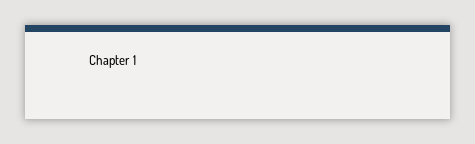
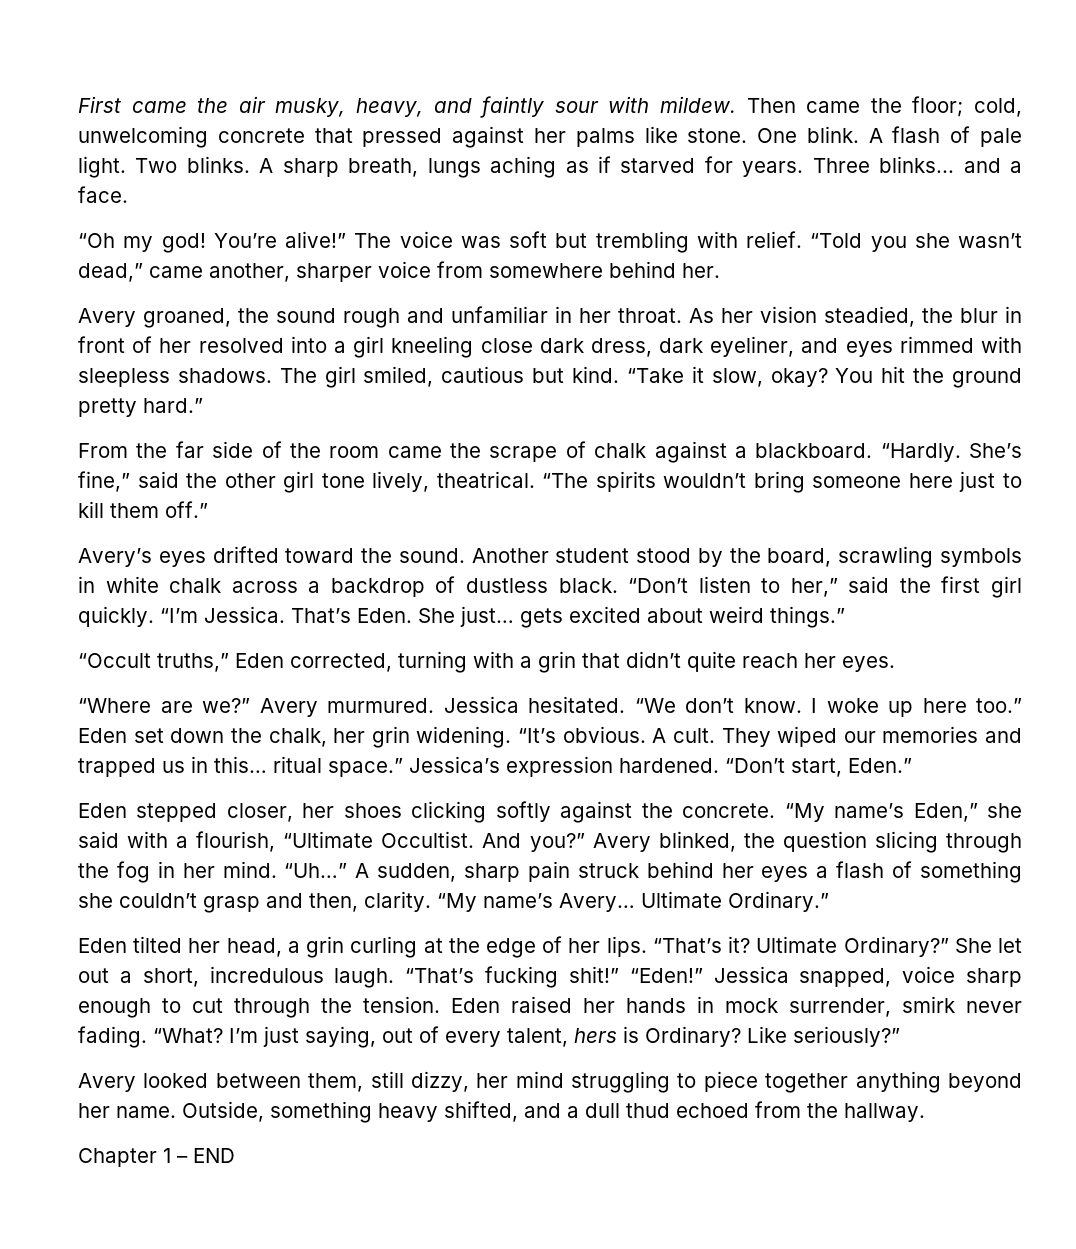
[89,55,136,68] Chapter 1 -> [78,96,1023,118] [78,126,1023,148] [78,156,1022,178] [78,186,128,203] [78,231,1022,253] [78,261,720,282] [78,306,1022,328] [78,336,1022,358] [78,366,1023,388] [78,398,203,417] [78,441,1022,463] [78,471,1022,493] [78,501,208,518] [78,546,1022,568] [78,576,1022,598] [78,606,845,628] [78,651,895,673] [78,696,1022,717] [78,726,1022,748] [78,756,912,777] [78,801,1022,823] [78,831,1023,853] [78,861,1022,883] [78,891,829,913] [78,936,1022,958] [78,966,1023,988] [78,996,1022,1018] [78,1026,900,1048] [78,1071,1022,1093] [78,1101,925,1123] [78,1148,235,1167] First came the air musky, heavy, and faintly sour with mildew. Then came the floor; cold, unwelcoming concrete that pressed against her palms like stone. One blink. A flash of pale light. Two blinks. A sharp breath, lungs aching as if starved for years. Three blinks... and a face. // “Oh my god! You’re alive!” The voice was soft but trembling with relief. “Told you she wasn’t dead,” came another, sharper voice from somewhere behind her. // Avery groaned, the sound rough and unfamiliar in her throat. As her vision steadied, the blur in front of her resolved into a girl kneeling close dark dress, dark eyeliner, and eyes rimmed with sleepless shadows. The girl smiled, cautious but kind. “Take it slow, okay? You hit the ground pretty hard.” // From the far side of the room came the scrape of chalk against a blackboard. “Hardly. She’s fine,” said the other girl tone lively, theatrical. “The spirits wouldn’t bring someone here just to kill them off.” // Avery’s eyes drifted toward the sound. Another student stood by the board, scrawling symbols in white chalk across a backdrop of dustless black. “Don’t listen to her,” said the first girl quickly. “I’m Jessica. That’s Eden. She just… gets excited about weird things.” // “Occult truths,” Eden corrected, turning with a grin that didn’t quite reach her eyes. // “Where are we?” Avery murmured. Jessica hesitated. “We don’t know. I woke up here too.” Eden set down the chalk, her grin widening. “It’s obvious. A cult. They wiped our memories and trapped us in this… ritual space.” Jessica’s expression hardened. “Don’t start, Eden.” // Eden stepped closer, her shoes clicking softly against the concrete. “My name’s Eden,” she said with a flourish, “Ultimate Occultist. And you?” Avery blinked, the question slicing through the fog in her mind. “Uh…” A sudden, sharp pain struck behind her eyes a flash of something she couldn’t grasp and then, clarity. “My name’s Avery… Ultimate Ordinary.” // Eden tilted her head, a grin curling at the edge of her lips. “That’s it? Ultimate Ordinary?” She let out a short, incredulous laugh. “That’s fucking shit!” “Eden!” Jessica snapped, voice sharp enough to cut through the tension. Eden raised her hands in mock surrender, smirk never fading. “What? I’m just saying, out of every talent, hers is Ordinary? Like seriously?” // Avery looked between them, still dizzy, her mind struggling to piece together anything beyond her name. Outside, something heavy shifted, and a dull thud echoed from the hallway. // Chapter 1 – END

